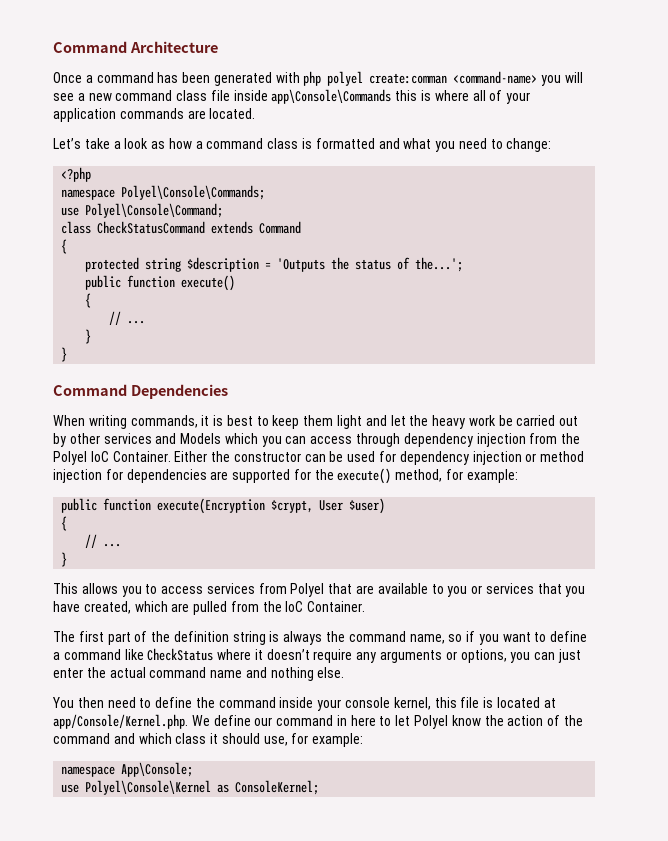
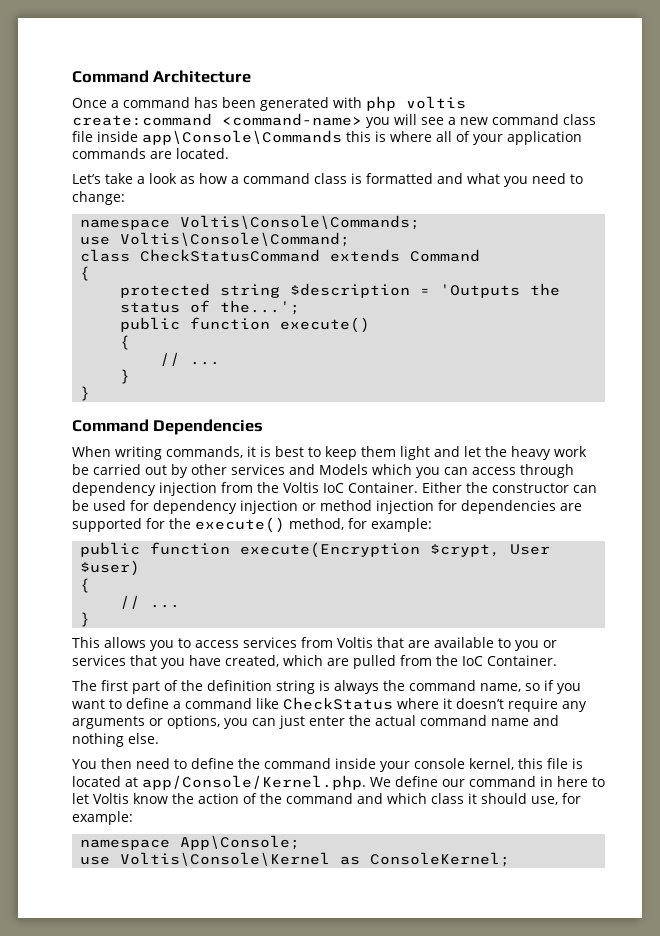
[327,71,448,86] polyel create:comman -> [406,96,466,109] [72,113,212,126] voltis create:command
[61,167,92,182] [61,185,266,200] [61,203,224,218] // <?php // namespace Polyel\Console\Commands; // use Polyel\Console\Command; -> [80,215,421,230] [80,232,351,247] // namespace Voltis\Console\Commands; // use Voltis\Console\Command;
[53,451,87,465] Polyel -> [283,482,319,493] Voltis
[290,583,325,597] Polyel -> [337,637,373,648] Voltis
[414,715,449,729] Polyel -> [93,793,129,804] Voltis
[85,780,212,795] Polyel\Console\Kernel -> [120,852,331,866] Voltis\Console\Kernel

